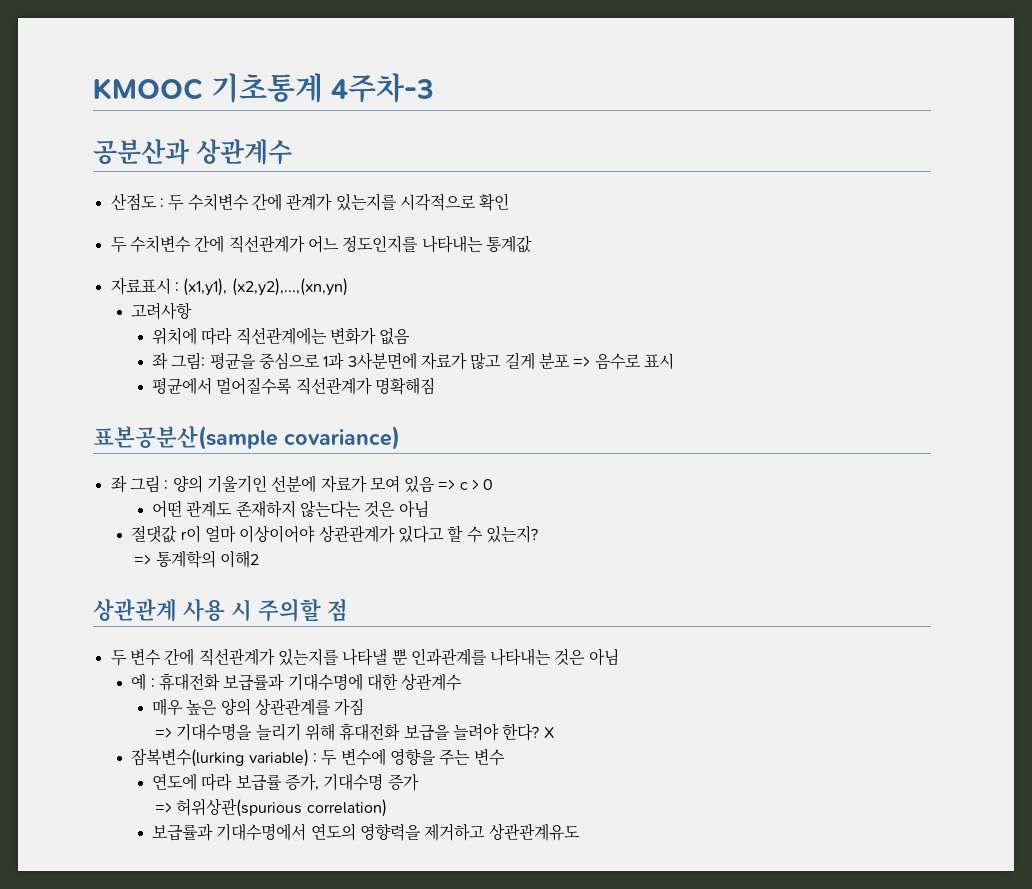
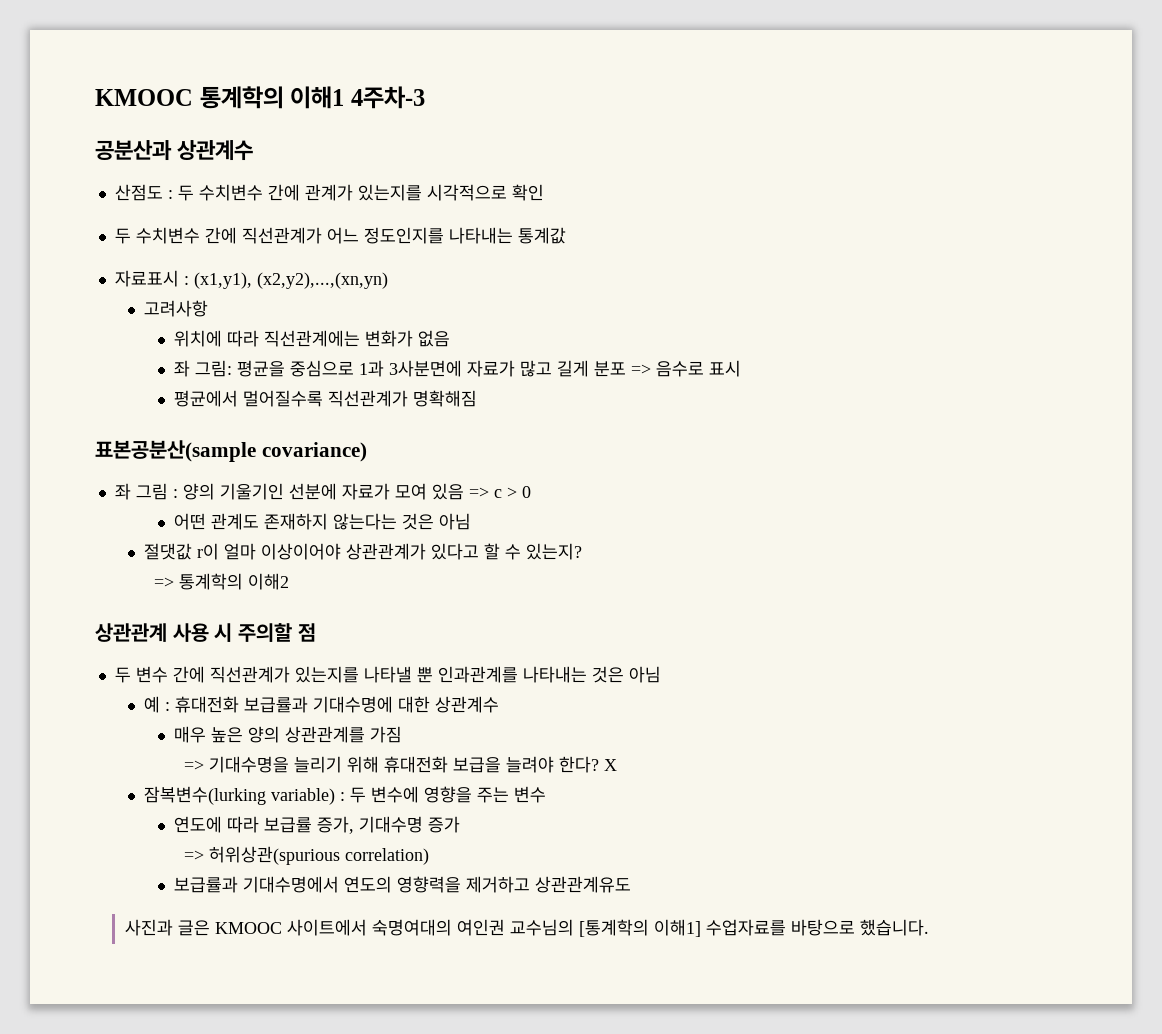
[93,73,323,103] KMOOC 기초통계 -> [95,86,345,109] KMOOC 통계학의 이해1
(580, 832) none -> [124,919,929,937] // 사진과 글은 KMOOC 사이트에서 숙명여대의 여인권 교수님의 [통계학의 이해1] 수업자료를 바탕으로 했습니다.

